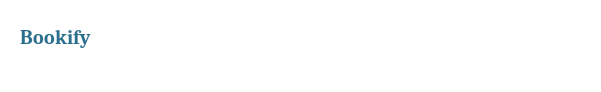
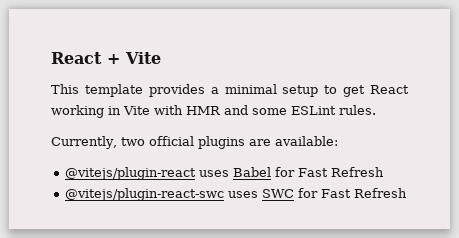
[20,29,91,48] Bookify -> [51,52,161,64] [51,84,409,97] [51,105,376,118] [51,136,338,149] [64,167,384,180] [64,188,407,201] React + Vite // This template provides a minimal setup to get React working in Vite with HMR and some ESLint rules. // Currently, two official plugins are available: // @vitejs/plugin-react uses Babel for Fast Refresh // @vitejs/plugin-react-swc uses SWC for Fast Refresh

